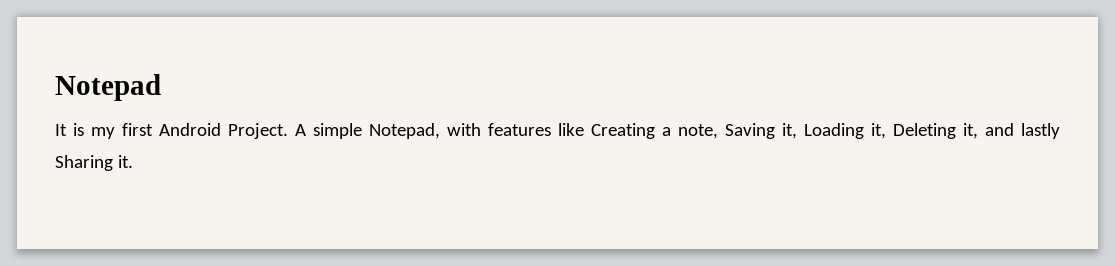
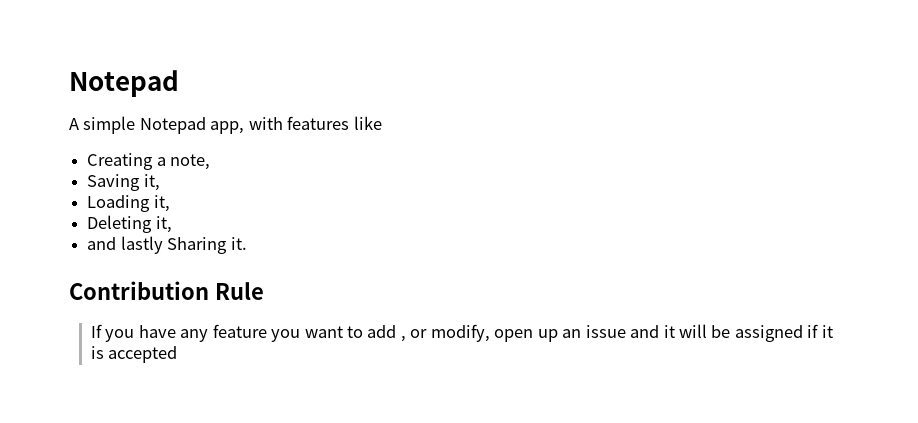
[55,123,440,139] It is my first Android Project. A simple Notepad, -> [69,116,245,134] A simple Notepad app,
(584, 129) none -> (382, 123) //
(718, 131) none -> (211, 162) //
(797, 131) none -> (160, 182) //
(886, 131) none -> (170, 203) //
(978, 131) none -> (172, 224) //
(133, 161) none -> [69,281,264,300] [90,324,833,342] [90,346,178,363] // Contribution Rule // If you have any feature you want to add , or modify, open up an issue and it will be assigned if it is accepted

